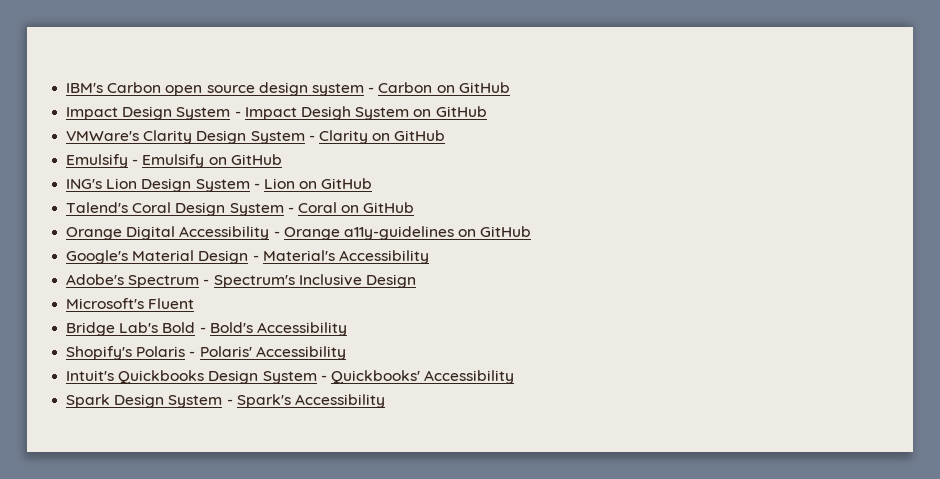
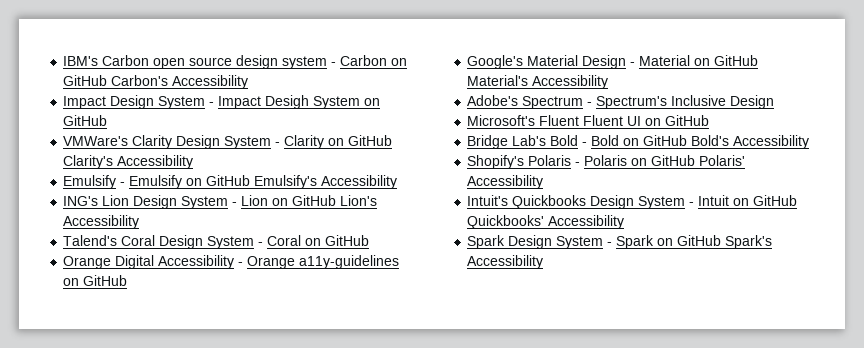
(510, 87) none -> [111,75,249,89] Carbon's Accessibility
(446, 135) none -> [63,155,194,169] Clarity's Accessibility
(282, 159) none -> [254,175,398,189] Emulsify's Accessibility
(373, 183) none -> [340,195,378,206] [63,215,140,229] Lion's Accessibility
(259, 258) none -> [639,55,759,66] Material on GitHub
(195, 303) none -> [583,115,710,126] Fluent UI on GitHub
(206, 330) none -> [591,135,688,146] Bold on GitHub
(196, 354) none -> [584,155,696,166] Polaris on GitHub
(327, 378) none -> [698,195,798,206] Intuit on GitHub
(233, 402) none -> [616,235,722,249] Spark on GitHub

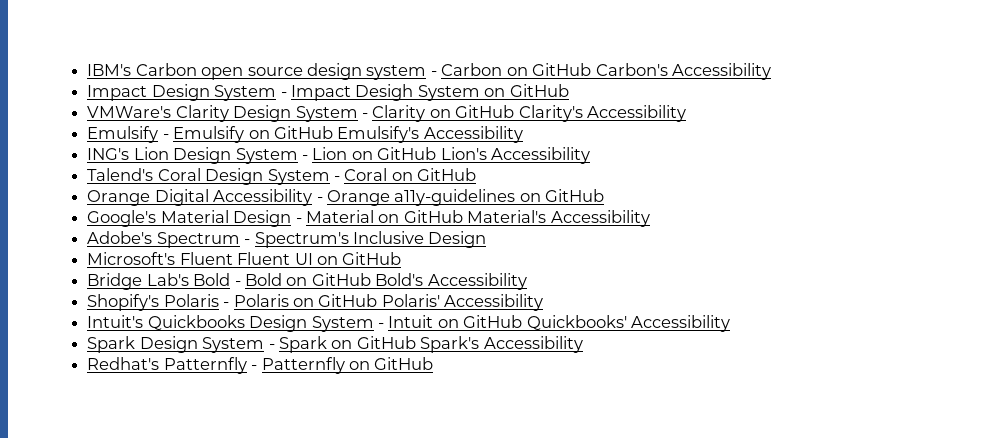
(544, 262) none -> [87,357,434,374] // Redhat's Patternfly - Patternfly on GitHub

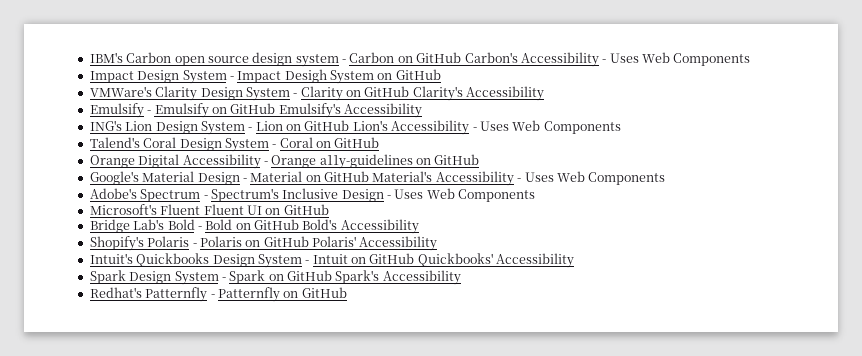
(772, 71) none -> [602,52,751,66] - Uses Web Components
(591, 155) none -> [472,120,621,134] - Uses Web Components
(650, 218) none -> [517,171,666,185] - Uses Web Components
(487, 239) none -> [387,188,536,202] - Uses Web Components

